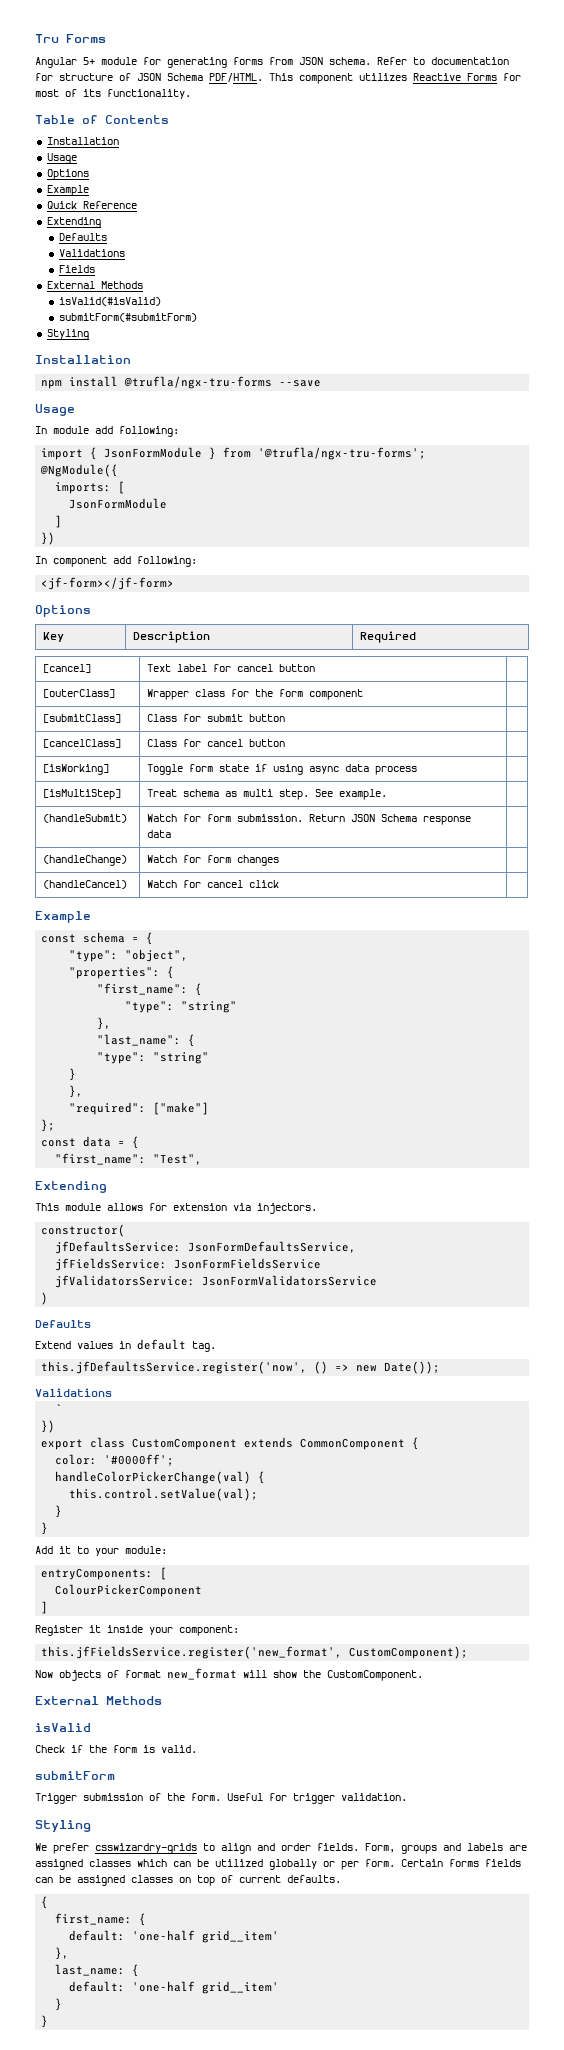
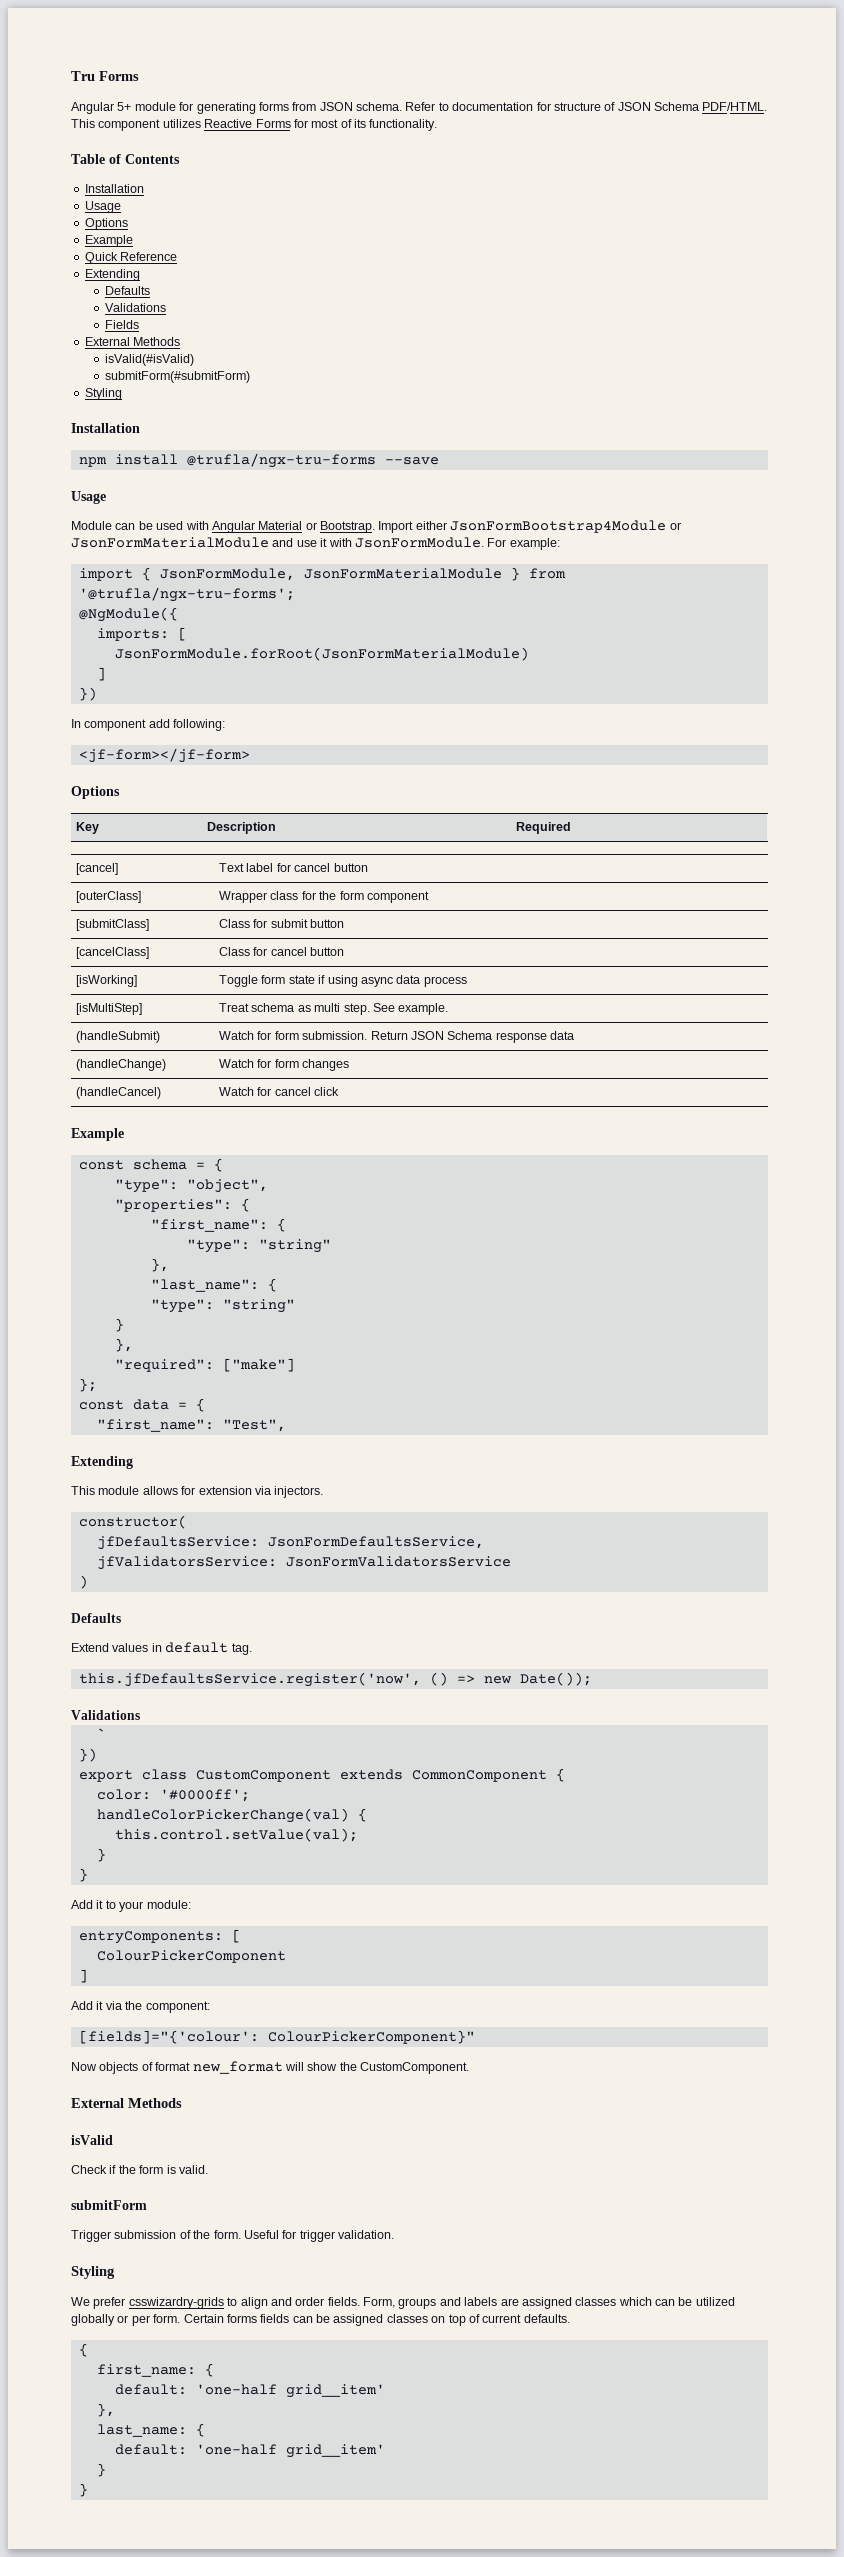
[35,426,179,437] In module add following: -> [71,520,681,533] [71,537,560,550] Module can be used with Angular Material or Bootstrap. Import either JsonFormBootstrap4Module or JsonFormMaterialModule and use it with JsonFormModule. For example:
[104,447,203,458] JsonFormModule -> [159,568,502,581] JsonFormModule, JsonFormMaterialModule
[69,498,168,509] JsonFormModule -> [114,647,529,661] JsonFormModule.forRoot(JsonFormMaterialModule)
[55,1258,322,1271] // jfFieldsService: JsonFormFieldsService -> (484, 1542) none
[35,1625,173,1636] Register it inside your -> [71,2001,143,2010] Add it via the
[41,1646,469,1659] this.jfFieldsService.register('new_format', CustomComponent); -> [78,2030,475,2044] [fields]="{'colour': ColourPickerComponent}"

